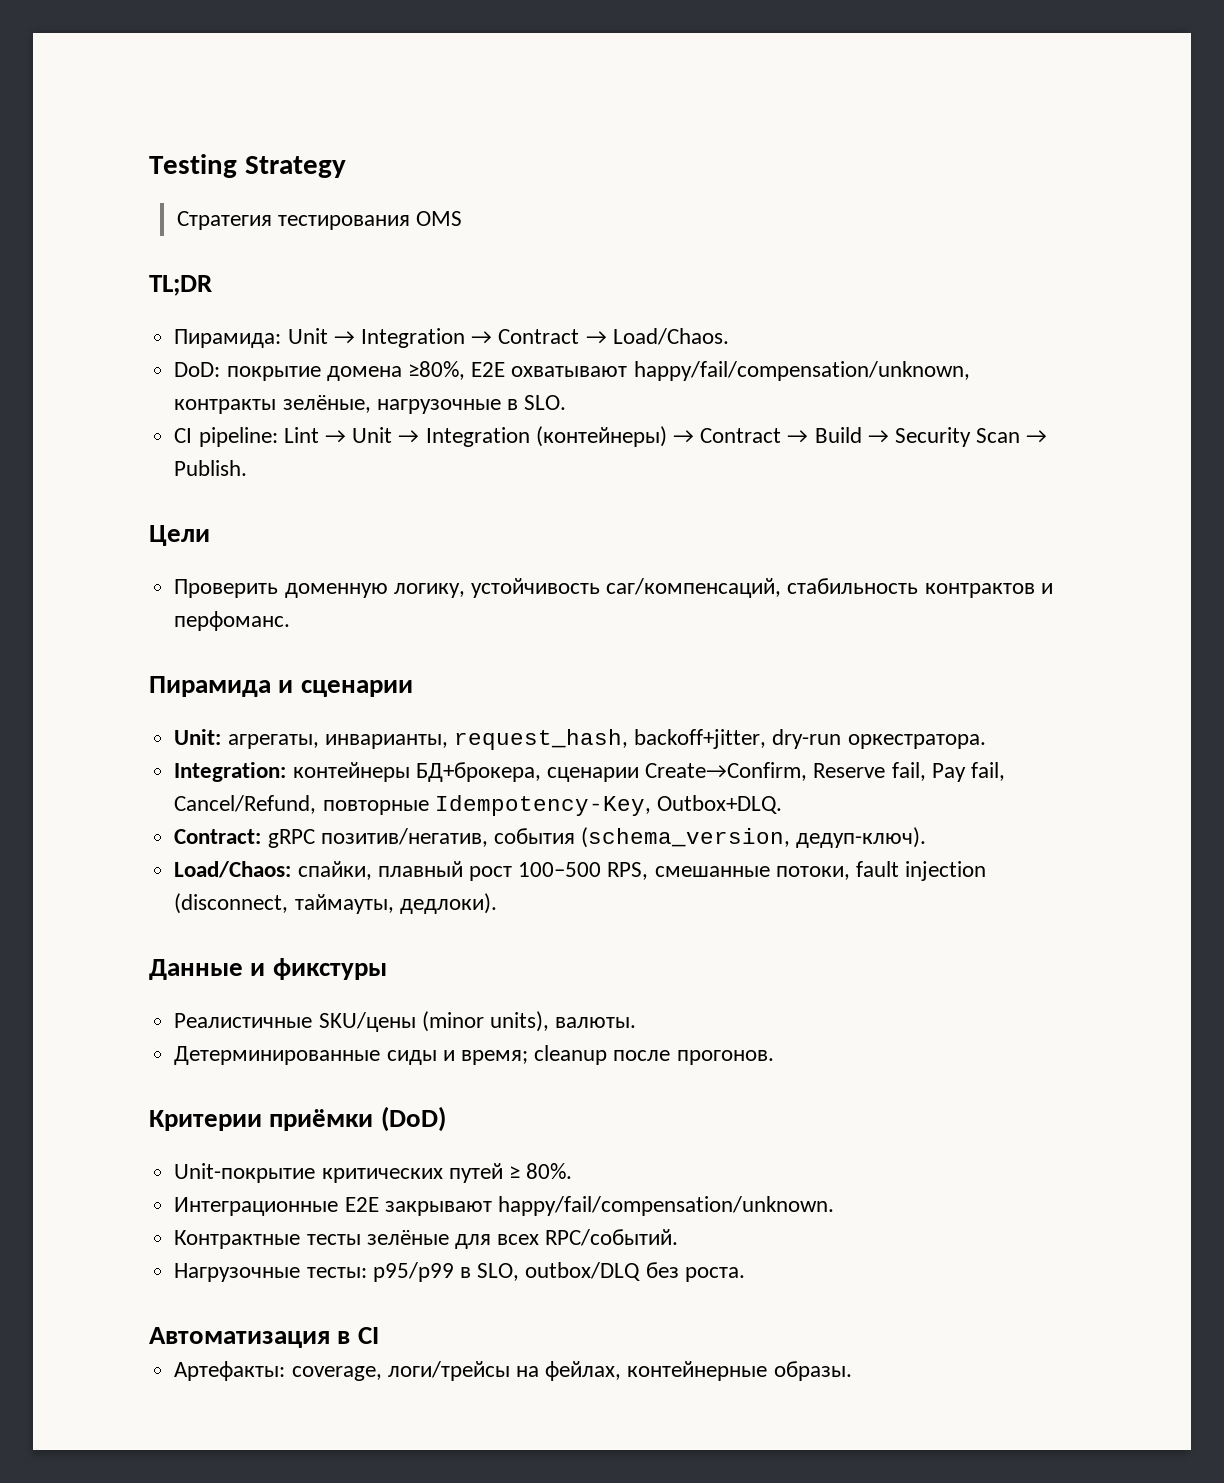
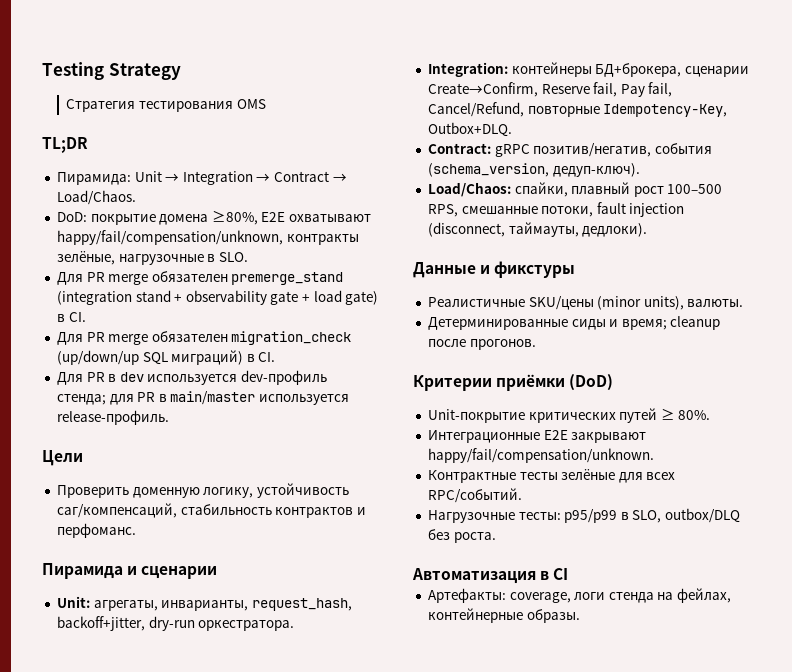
[174,426,1048,447] [174,460,248,476] CI pipeline: Lint → Unit → Integration (контейнеры) → Contract → Build → Security Scan → Publish. -> [56,271,344,285] [56,290,379,305] [56,312,86,322] [56,331,352,345] [56,350,276,365] [56,370,328,385] [56,391,350,405] [56,410,169,425] Для PR merge обязателен premerge_stand (integration stand + observability gate + load gate) в CI. // Для PR merge обязателен migration_check (up/down/up SQL миграций) в CI. // Для PR в dev используется dev-профиль стенда; для PR в main/master используется release-профиль.
[387,1361,510,1381] логи/трейсы -> [574,592,654,603] логи стенда

